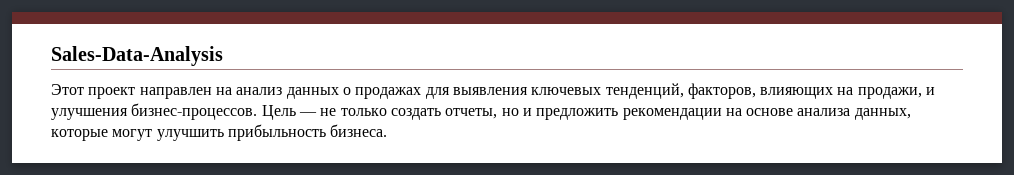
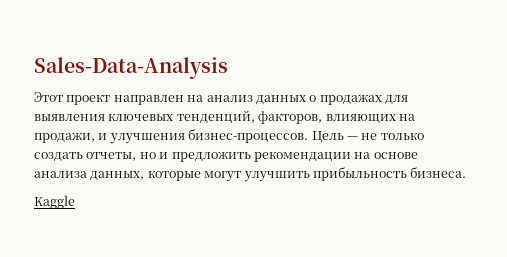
(388, 130) none -> [34,195,75,209] // Kaggle

